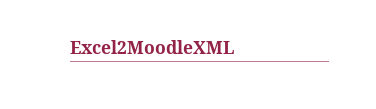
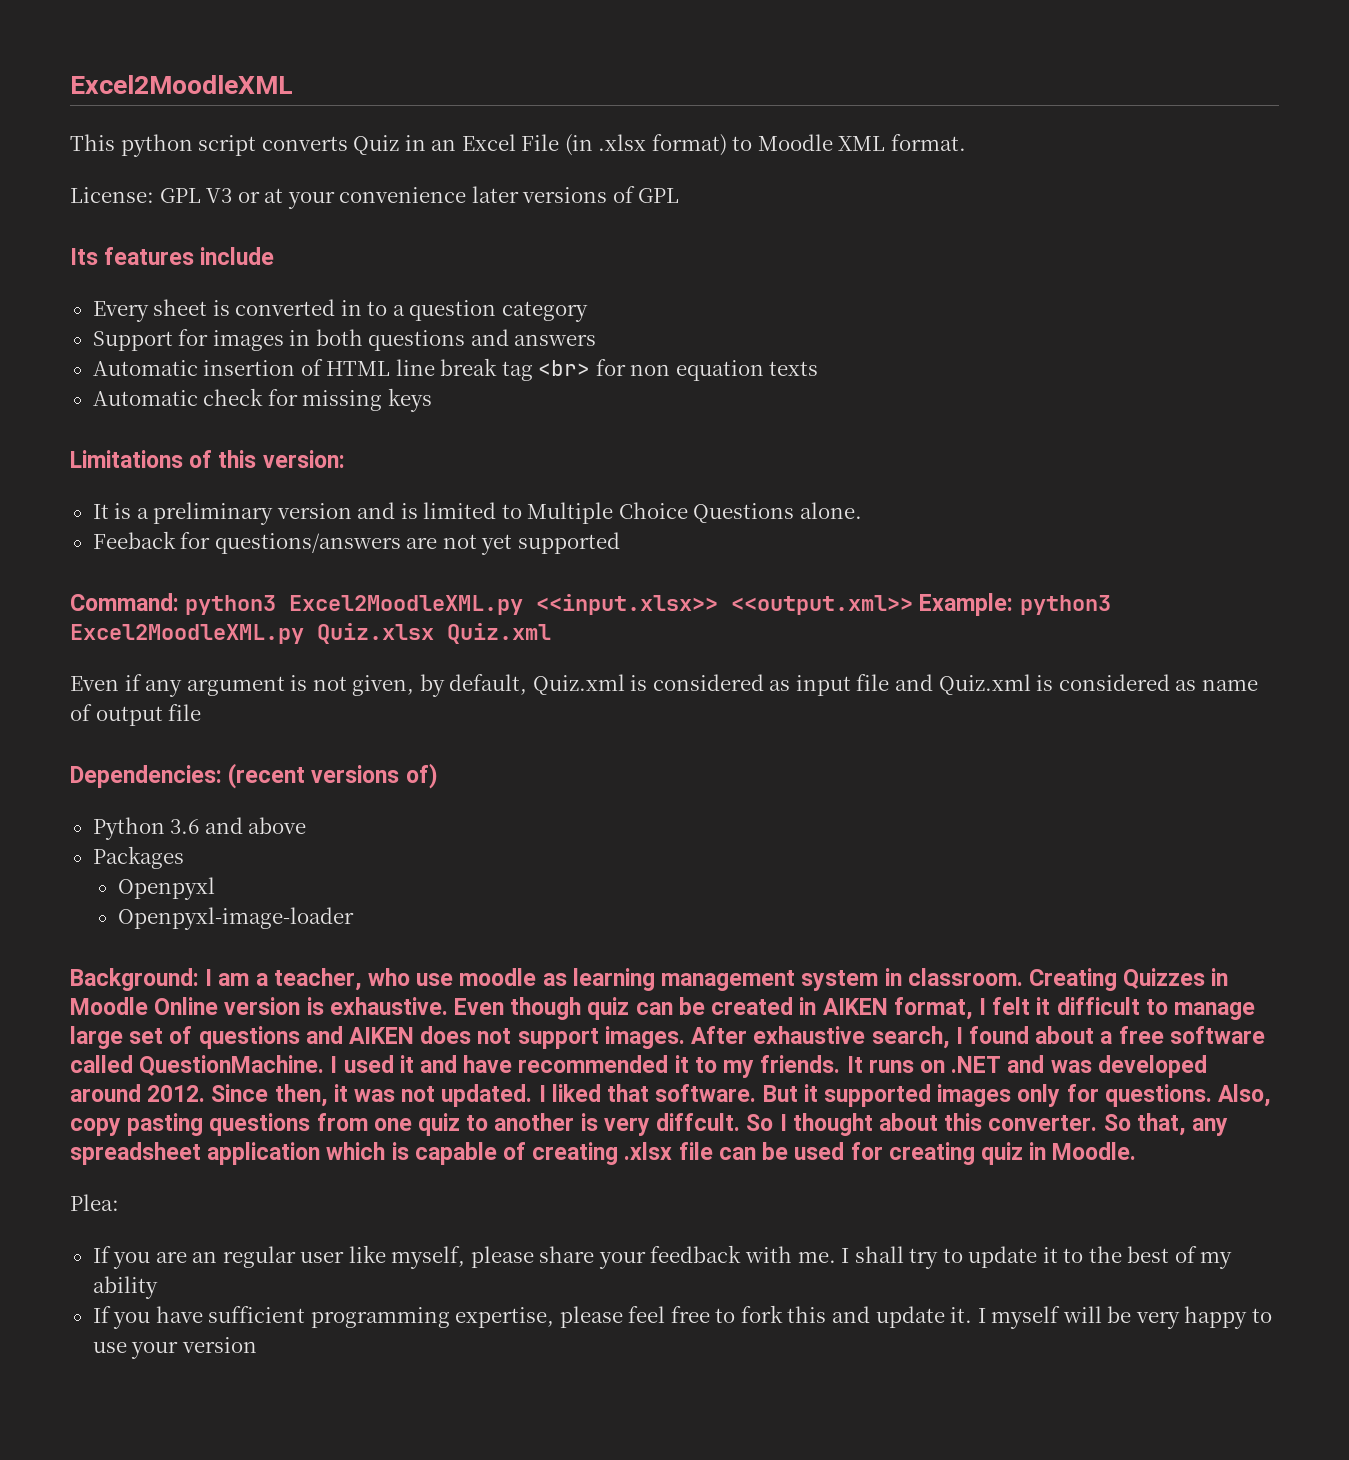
(234, 47) none -> [70,134,967,157] [70,186,680,209] [70,247,275,265] [92,299,588,322] [92,329,597,351] [92,358,819,381] [92,388,432,412] [70,450,345,468] [92,502,862,525] [92,531,620,555] [70,593,1111,616] [70,623,551,644] [70,674,1258,697] [70,704,202,726] [70,763,438,789] [92,817,307,840] [92,846,184,869] [117,877,215,900] [117,907,354,930] [70,968,1229,991] [70,997,1255,1020] [70,1026,1265,1049] [70,1055,1207,1078] [70,1084,1271,1107] [70,1113,1228,1136] [70,1142,1137,1165] [70,1194,119,1211] [92,1245,1233,1269] [92,1276,158,1299] [92,1305,1272,1329] [92,1337,257,1359] // This python script converts Quiz in an Excel File (in .xlsx format) to Moodle XML format. // License: GPL V3 or at your convenience later versions of GPL // Its features include // Every sheet is converted in to a question category // Support for images in both questions and answers // Automatic insertion of HTML line break tag <br> for non equation texts // Automatic check for missing keys // Limitations of this version: // It is a preliminary version and is limited to Multiple Choice Questions alone. // Feeback for questions/answers are not yet supported // Command: python3 Excel2MoodleXML.py <<input.xlsx>> <<output.xml>> Example: python3 Excel2MoodleXML.py Quiz.xlsx Quiz.xml // Even if any argument is not given, by default, Quiz.xml is considered as input file and Quiz.xml is considered as name of output file // Dependencies: (recent versions of) // Python 3.6 and above // Packages // Openpyxl // Openpyxl-image-loader // Background: I am a teacher, who use moodle as learning management system in classroom. Creating Quizzes in Moodle Online version is exhaustive. Even though quiz can be created in AIKEN format, I felt it difficult to manage large set of questions and AIKEN does not support images. After exhaustive search, I found about a free software called QuestionMachine. I used it and have recommended it to my friends. It runs on .NET and was developed around 2012. Since then, it was not updated. I liked that software. But it supported images only for questions. Also, copy pasting questions from one quiz to another is very diffcult. So I thought about this converter. So that, any spreadsheet application which is capable of creating .xlsx file can be used for creating quiz in Moodle. // Plea: // If you are an regular user like myself, please share your feedback with me. I shall try to update it to the best of my ability // If you have sufficient programming expertise, please feel free to fork this and update it. I myself will be very happy to use your version

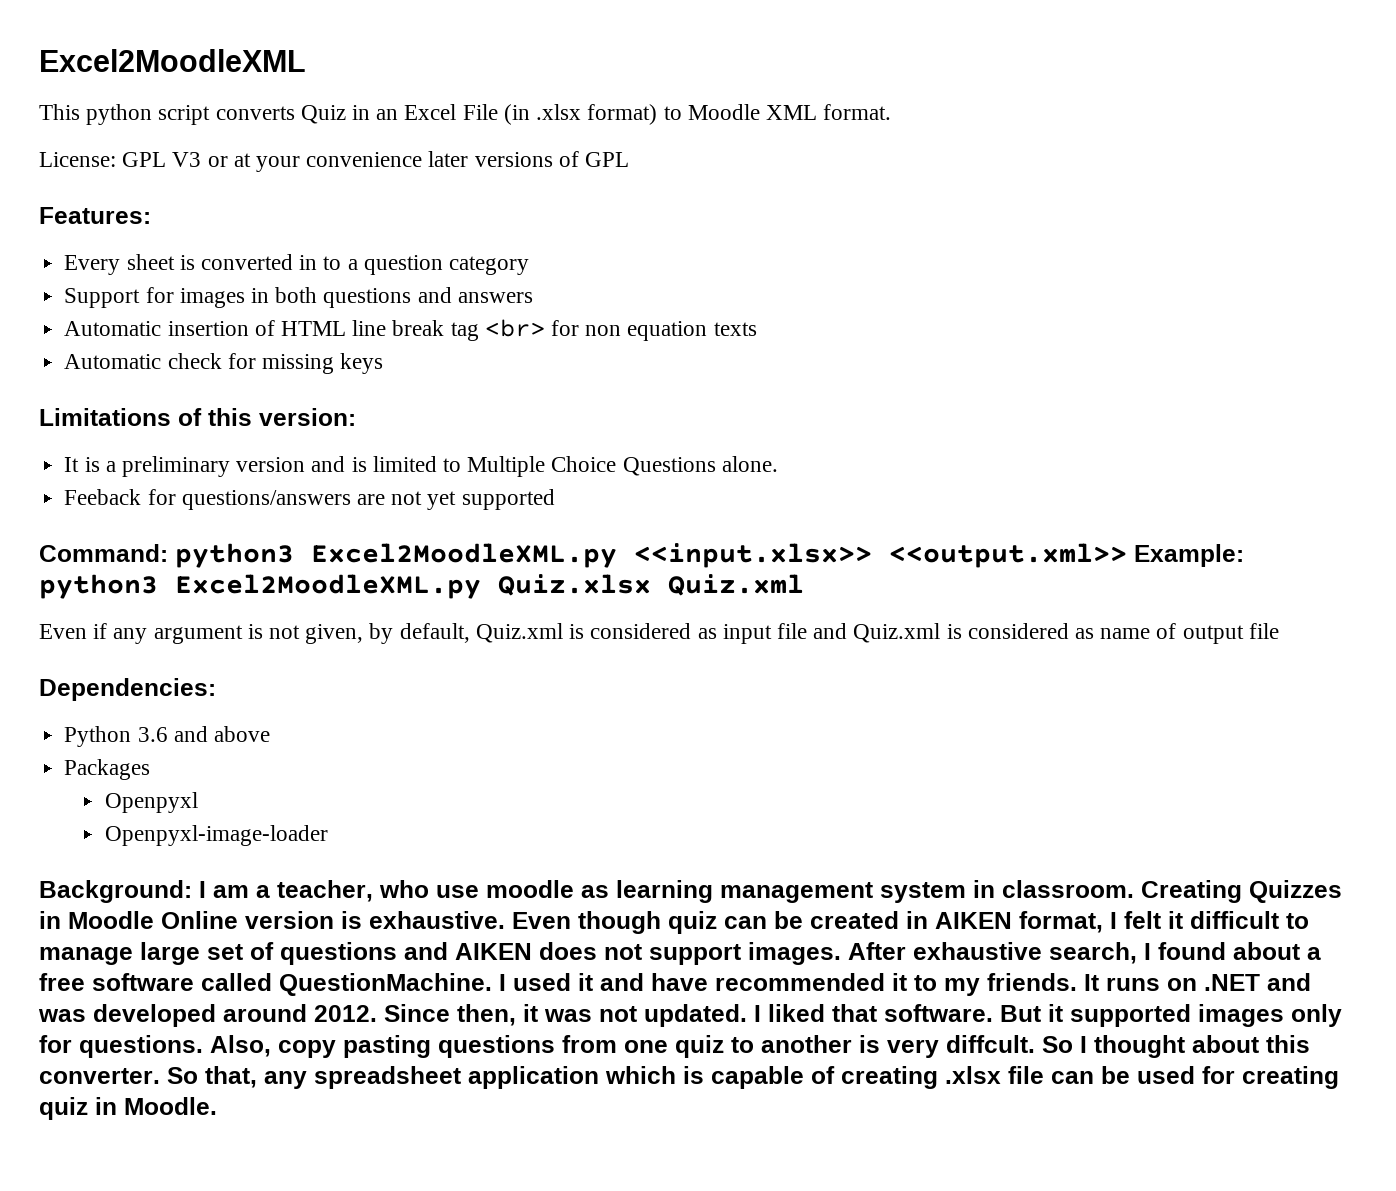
[70,247,275,265] Its features include -> [39,207,151,224] Features:
[228,763,438,789] (recent versions of) -> (216, 689) none
[70,1194,119,1211] [92,1245,1233,1269] [92,1276,158,1299] [92,1305,1272,1329] [92,1337,257,1359] // Plea: // If you are an regular user like myself, please share your feedback with me. I shall try to update it to the best of my ability // If you have sufficient programming expertise, please feel free to fork this and update it. I myself will be very happy to use your version -> (217, 1106) none

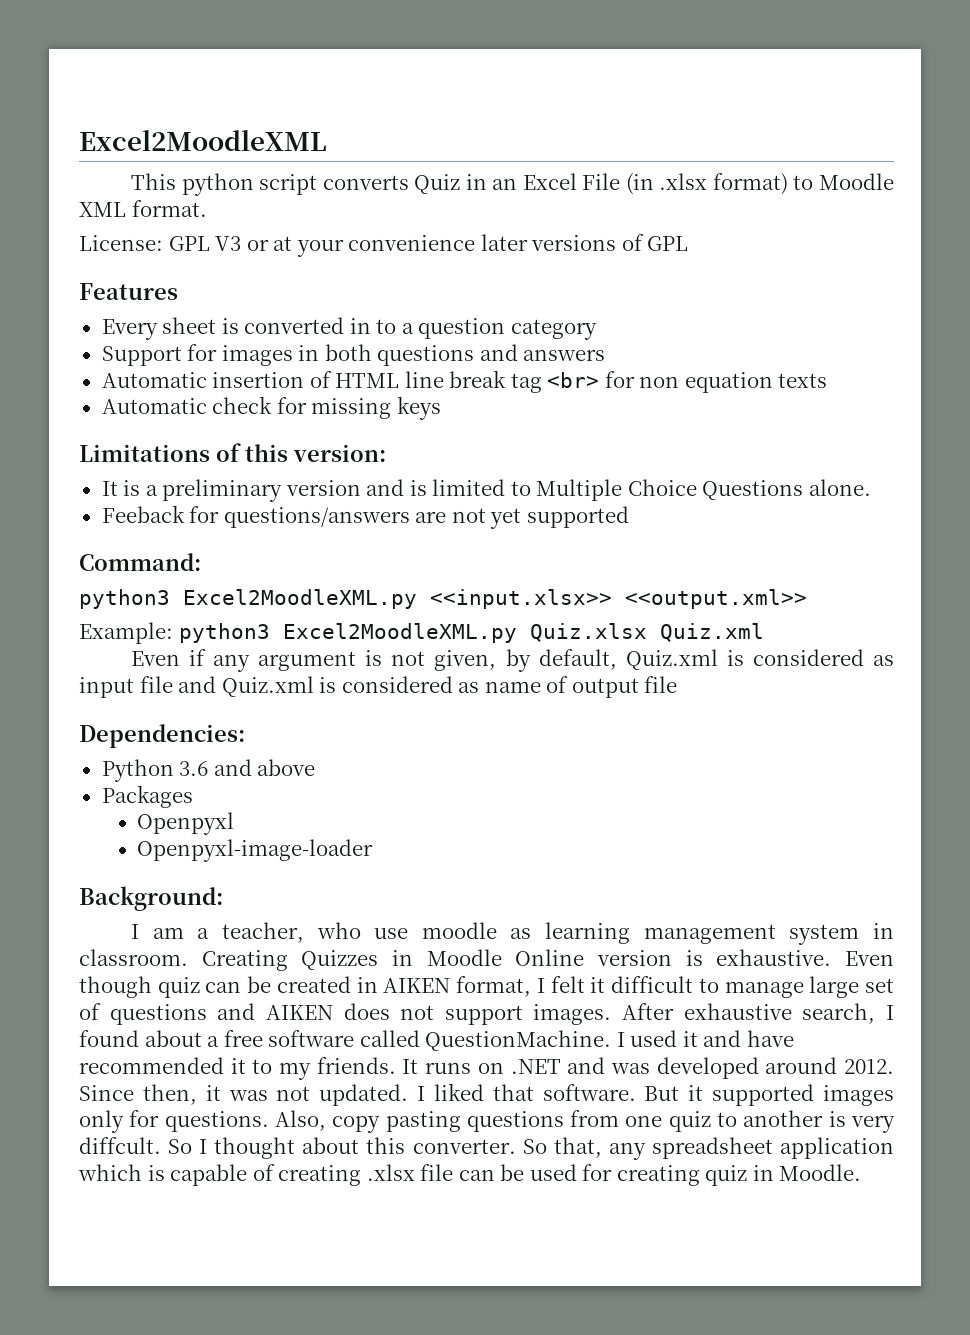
[39,207,151,224] Features: -> [79,283,178,300] Features
(168, 553) none -> (201, 562) //
(1127, 555) none -> (807, 599) //
(192, 891) none -> (223, 898) //

